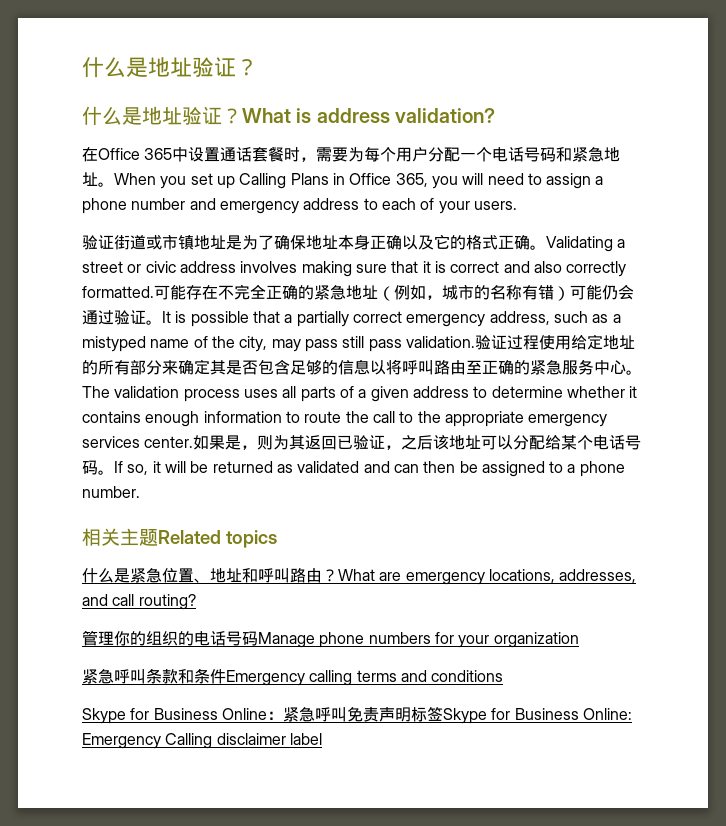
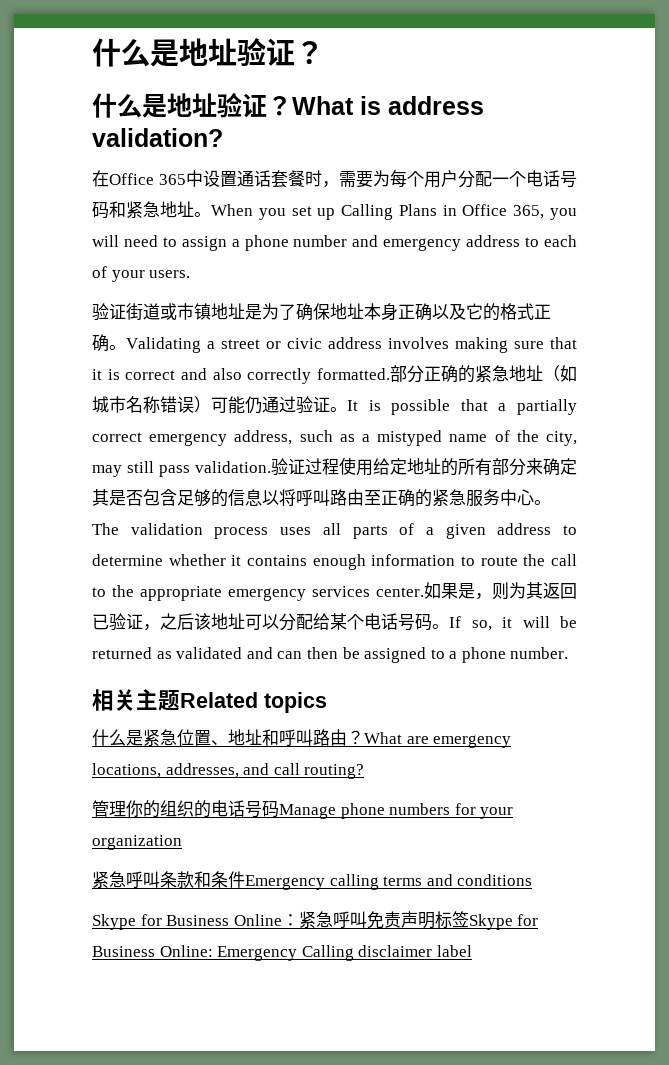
[154,284,266,300] 可能存在不完全 -> [389,365,424,383] 部分
[394,284,554,300] 例如，城市的名称有错 -> [560,365,577,382] [92,396,194,413] 如城市名称错误
[618,284,634,300] 会 -> (262, 405) none
[304,339,338,352] pass -> (122, 471) none

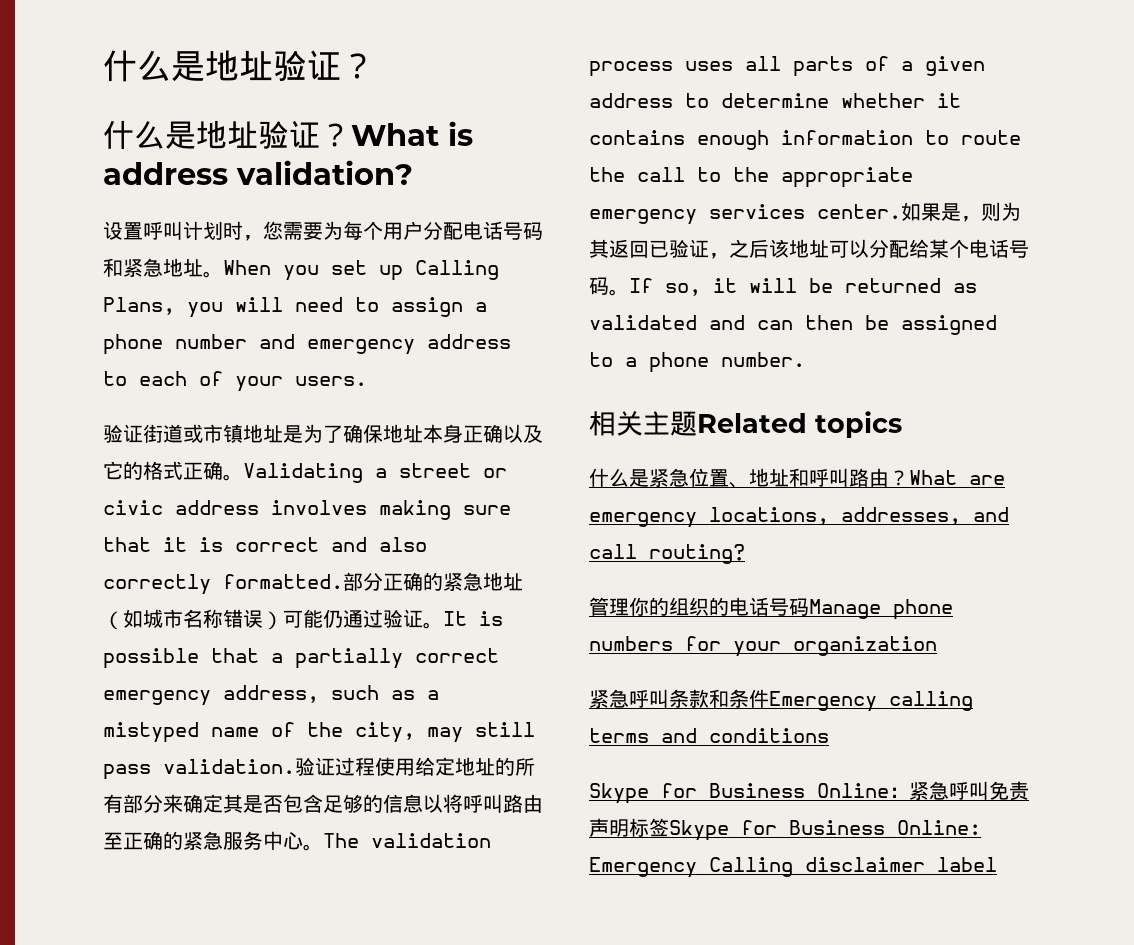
[92,170,339,188] 在Office 365中设置通话套餐时， -> [103,221,283,241] 设置呼叫计划时，您
[492,171,526,187] 一个 -> (463, 231) none
[398,204,545,219] Plans in Office 365, -> [103,297,175,315] Plans,

